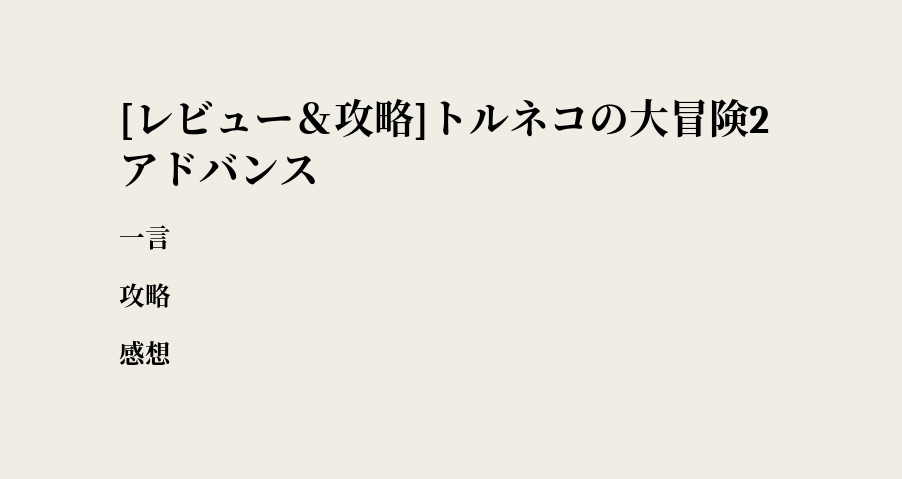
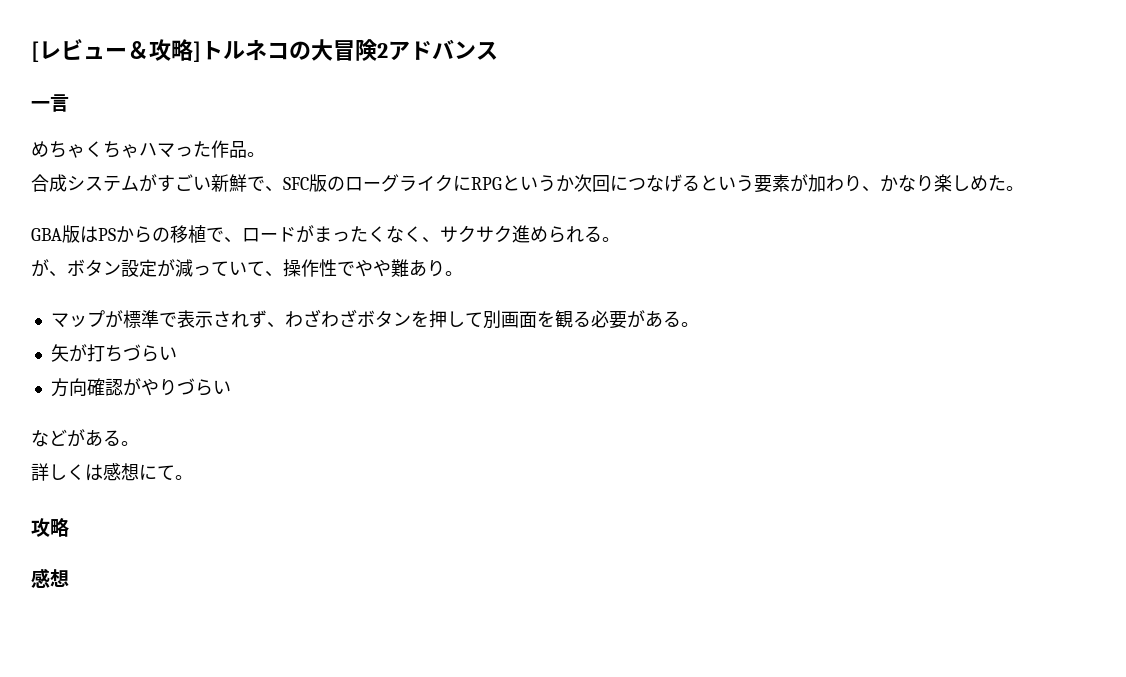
(171, 237) none -> [31,140,265,158] [31,174,1024,193] [31,224,620,243] [31,259,463,277] [50,309,699,329] [50,344,177,362] [50,378,231,397] [31,429,139,447] [31,463,193,481] // めちゃくちゃハマった作品。 // 合成システムがすごい新鮮で、SFC版のローグライクにRPGというか次回につなげるという要素が加わり、かなり楽しめた。 // GBA版はPSからの移植で、ロードがまったくなく、サクサク進められる。 // が、ボタン設定が減っていて、操作性でやや難あり。 // マップが標準で表示されず、わざわざボタンを押して別画面を観る必要がある。 // 矢が打ちづらい // 方向確認がやりづらい // などがある。 // 詳しくは感想にて。

